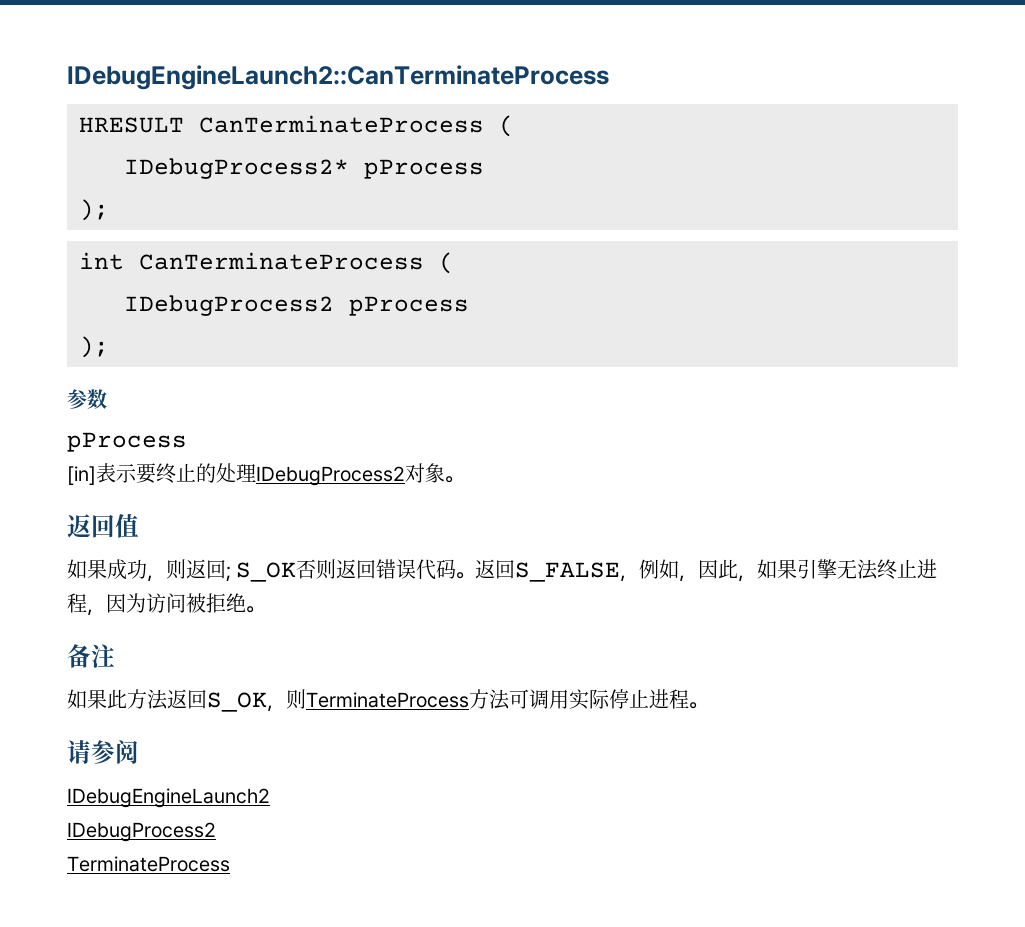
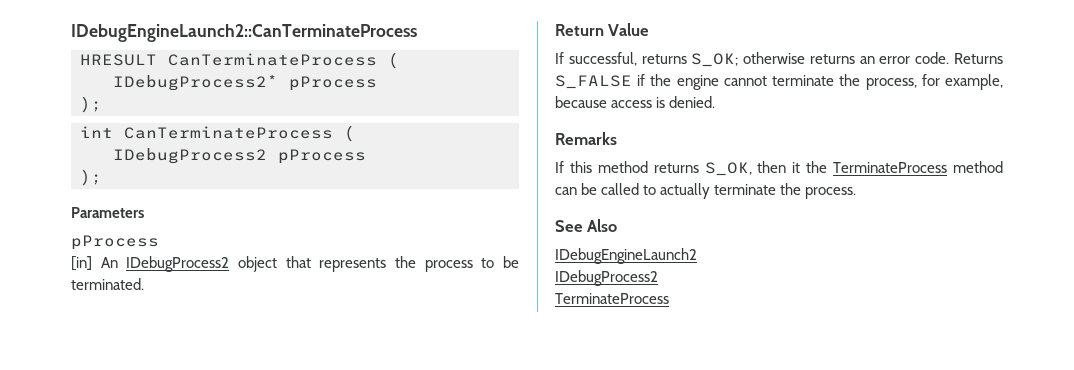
[67,389,107,409] 参数 -> [71,207,144,218] Parameters
[96,463,464,486] [67,514,139,538] [67,559,938,582] [67,593,265,616] [67,644,115,668] [67,689,708,712] [67,740,139,764] 表示要终止的处理IDebugProcess2对象。 // 返回值 // 如果成功，则返回; S_OK否则返回错误代码。返回S_FALSE，例如，因此，如果引擎无法终止进程，因为访问被拒绝。 // 备注 // 如果此方法返回S_OK，则TerminateProcess方法可调用实际停止进程。 // 请参阅 -> [100,256,519,272] [71,278,144,290] [555,23,650,36] [555,52,1003,67] [555,74,1003,90] [555,96,716,108] [555,132,617,145] [555,161,1003,176] [555,183,857,199] [555,219,618,232] An IDebugProcess2 object that represents the process to be terminated. // Return Value // If successful, returns S_OK; otherwise returns an error code. Returns S_FALSE if the engine cannot terminate the process, for example, because access is denied. // Remarks // If this method returns S_OK, then it the TerminateProcess method can be called to actually terminate the process. // See Also

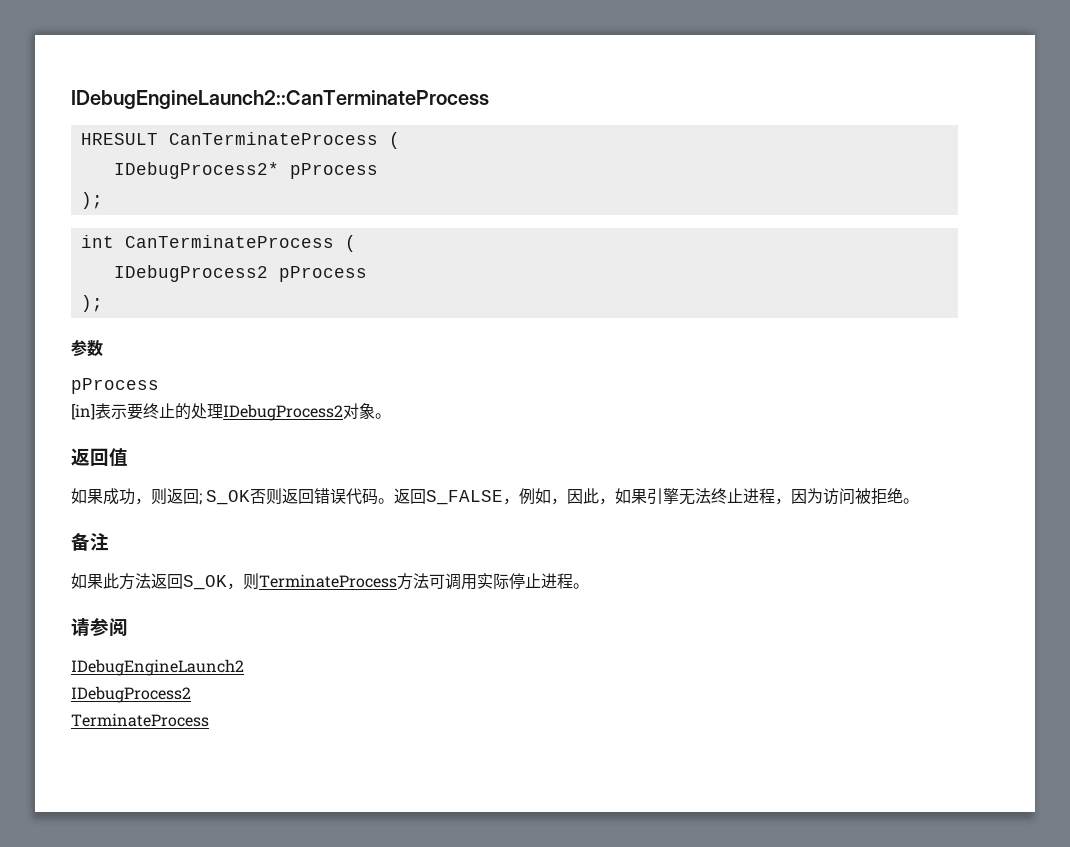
[71,207,144,218] Parameters -> [71,340,103,357] 参数
[100,256,519,272] [71,278,144,290] [555,23,650,36] [555,52,1003,67] [555,74,1003,90] [555,96,716,108] [555,132,617,145] [555,161,1003,176] [555,183,857,199] [555,219,618,232] An IDebugProcess2 object that represents the process to be terminated. // Return Value // If successful, returns S_OK; otherwise returns an error code. Returns S_FALSE if the engine cannot terminate the process, for example, because access is denied. // Remarks // If this method returns S_OK, then it the TerminateProcess method can be called to actually terminate the process. // See Also -> [95,403,391,421] [71,448,128,467] [71,488,920,505] [71,533,109,551] [71,573,589,590] [71,618,128,636] 表示要终止的处理IDebugProcess2对象。 // 返回值 // 如果成功，则返回; S_OK否则返回错误代码。返回S_FALSE，例如，因此，如果引擎无法终止进程，因为访问被拒绝。 // 备注 // 如果此方法返回S_OK，则TerminateProcess方法可调用实际停止进程。 // 请参阅

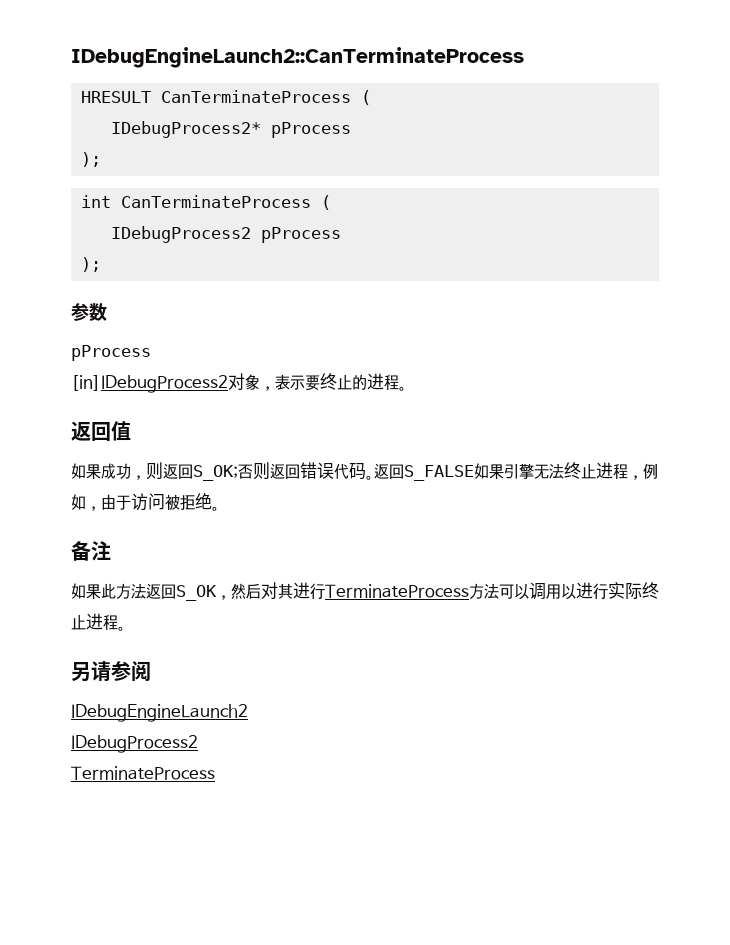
[71,404,95,420] [in] -> [71,373,275,393] [in]IDebugProcess2对象，
[191,403,375,421] 处理IDebugProcess2对象 -> [367,373,399,390] 进程
[199,490,251,505] ; S_OK -> [193,465,238,481] S_OK;
[503,488,616,505] ，例如，因此， -> (474, 473) none
[791,488,824,504] 因为 -> [643,463,658,479] [71,494,131,511] 例如，由于
[243,573,525,590] 则TerminateProcess方法可调用实际停 -> [231,582,659,600] 然后对其进行TerminateProcess方法可以调用以进行实际终
(589, 586) none -> [71,662,91,682] 另

